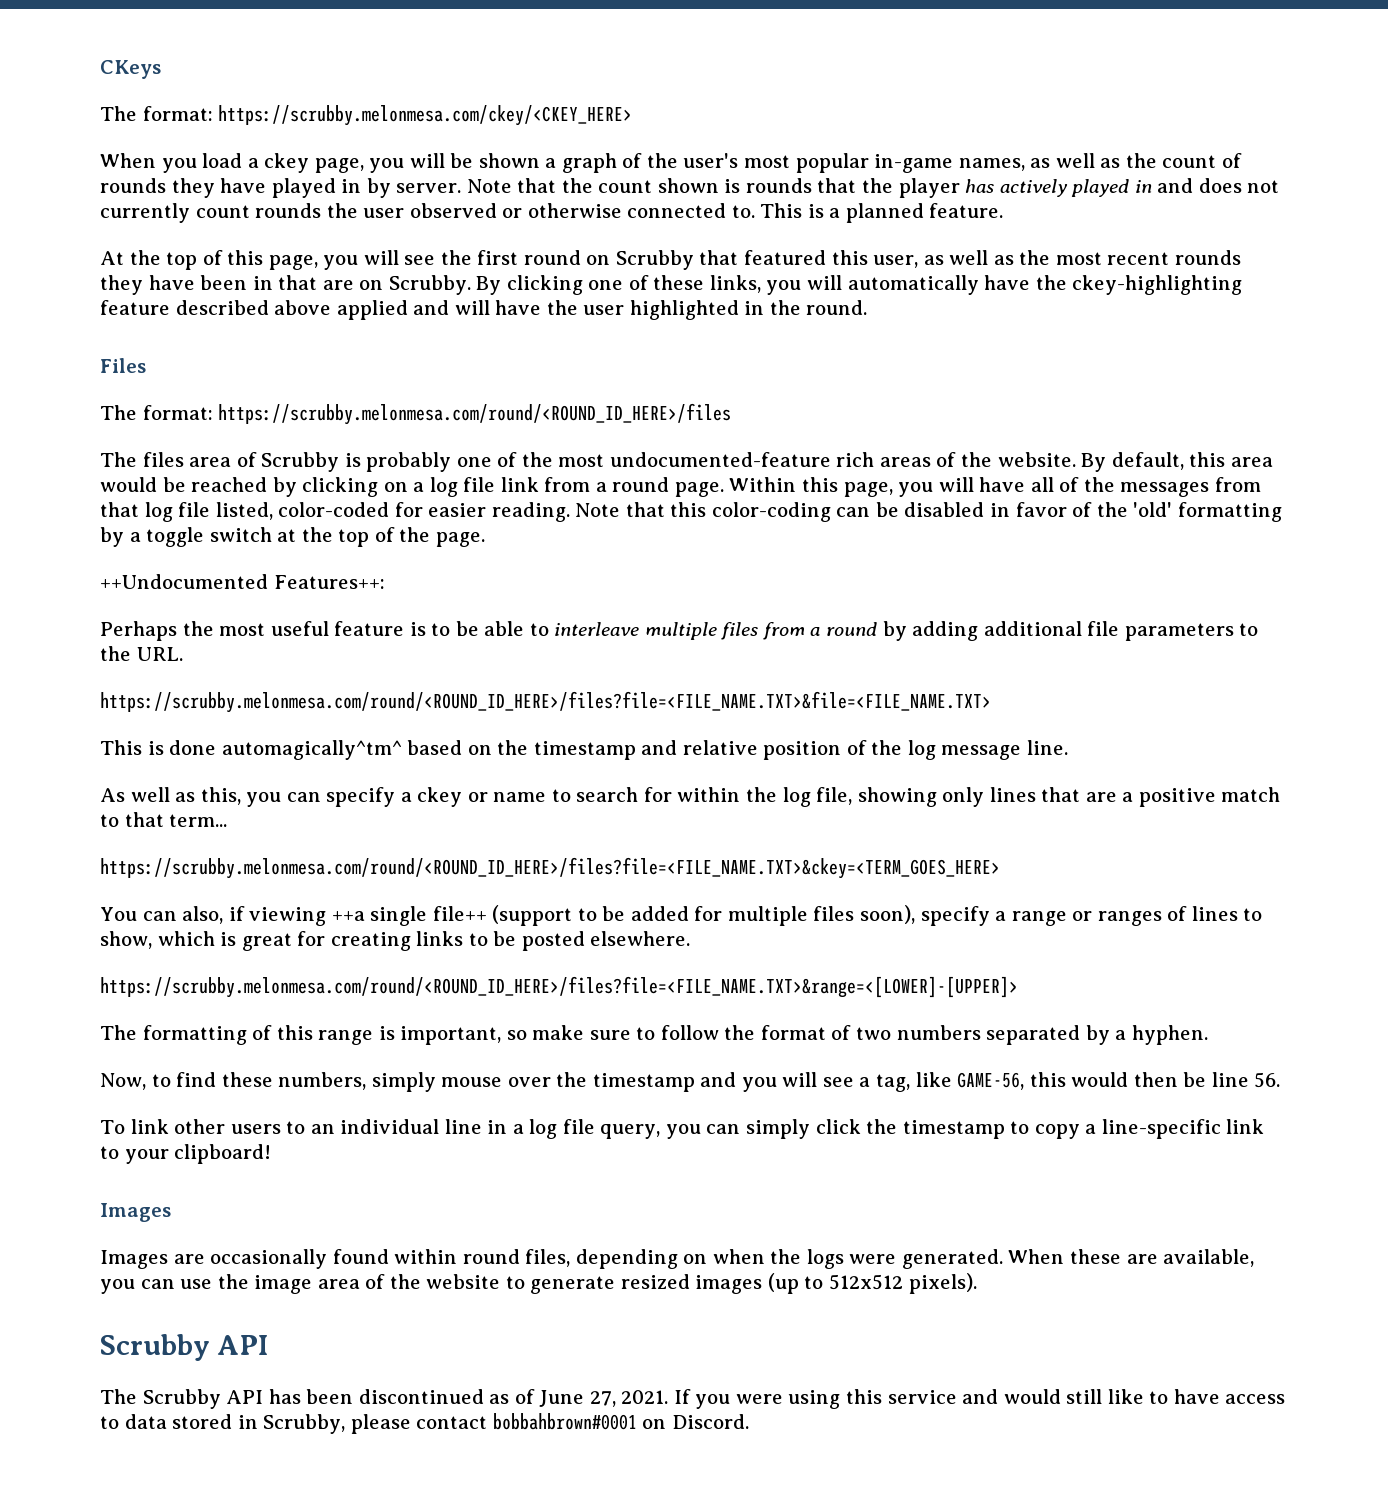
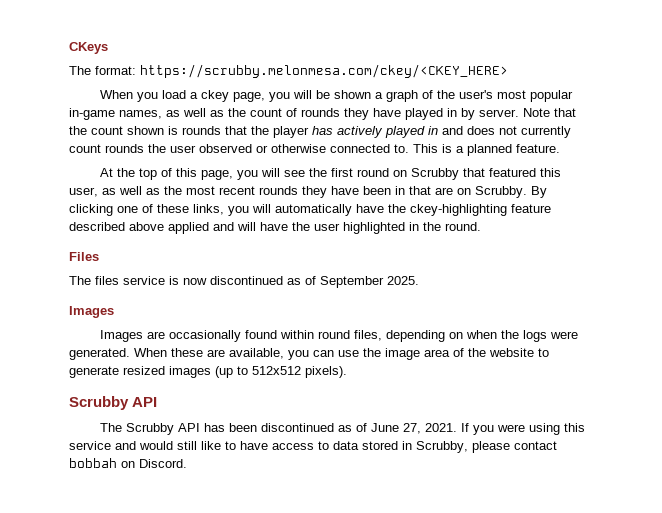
[100,403,732,425] // The format: https://scrubby.melonmesa.com/round/<ROUND_ID_HERE>/files -> (99, 256) none
[189,452,1273,472] [100,477,1261,497] [100,502,1282,522] [100,527,485,547] [100,574,385,589] [100,621,1259,641] [100,646,183,661] [100,691,991,713] [100,740,1069,760] [100,787,1281,807] [100,812,228,827] [100,857,1000,879] [100,905,1263,926] [100,931,691,951] [100,976,1018,998] [100,1025,1208,1045] [100,1072,1281,1092] [100,1119,1265,1139] [100,1144,272,1164] area of Scrubby is probably one of the most undocumented-feature rich areas of the website. By default, this area would be reached by clicking on a log file link from a round page. Within this page, you will have all of the messages from that log file listed, color-coded for easier reading. Note that this color-coding can be disabled in favor of the 'old' formatting by a toggle switch at the top of the page. // ++Undocumented Features++: // Perhaps the most useful feature is to be able to interleave multiple files from a round by adding additional file parameters to the URL. // https://scrubby.melonmesa.com/round/<ROUND_ID_HERE>/files?file=<FILE_NAME.TXT>&file=<FILE_NAME.TXT> // This is done automagically^tm^ based on the timestamp and relative position of the log message line. // As well as this, you can specify a ckey or name to search for within the log file, showing only lines that are a positive match to that term... // https://scrubby.melonmesa.com/round/<ROUND_ID_HERE>/files?file=<FILE_NAME.TXT>&ckey=<TERM_GOES_HERE> // You can also, if viewing ++a single file++ (support to be added for multiple files soon), specify a range or ranges of lines to show, which is great for creating links to be posted elsewhere. // https://scrubby.melonmesa.com/round/<ROUND_ID_HERE>/files?file=<FILE_NAME.TXT>&range=<[LOWER]-[UPPER]> // The formatting of this range is important, so make sure to follow the format of two numbers separated by a hyphen. // Now, to find these numbers, simply mouse over the timestamp and you will see a tag, like GAME-56, this would then be line 56. // To link other users to an individual line in a log file query, you can simply click the timestamp to copy a line-specific link to your clipboard! -> [123,276,419,288] service is now discontinued as of September 2025.
[492,1413,637,1430] bobbahbrown#0001 -> [69,458,117,468] bobbah

